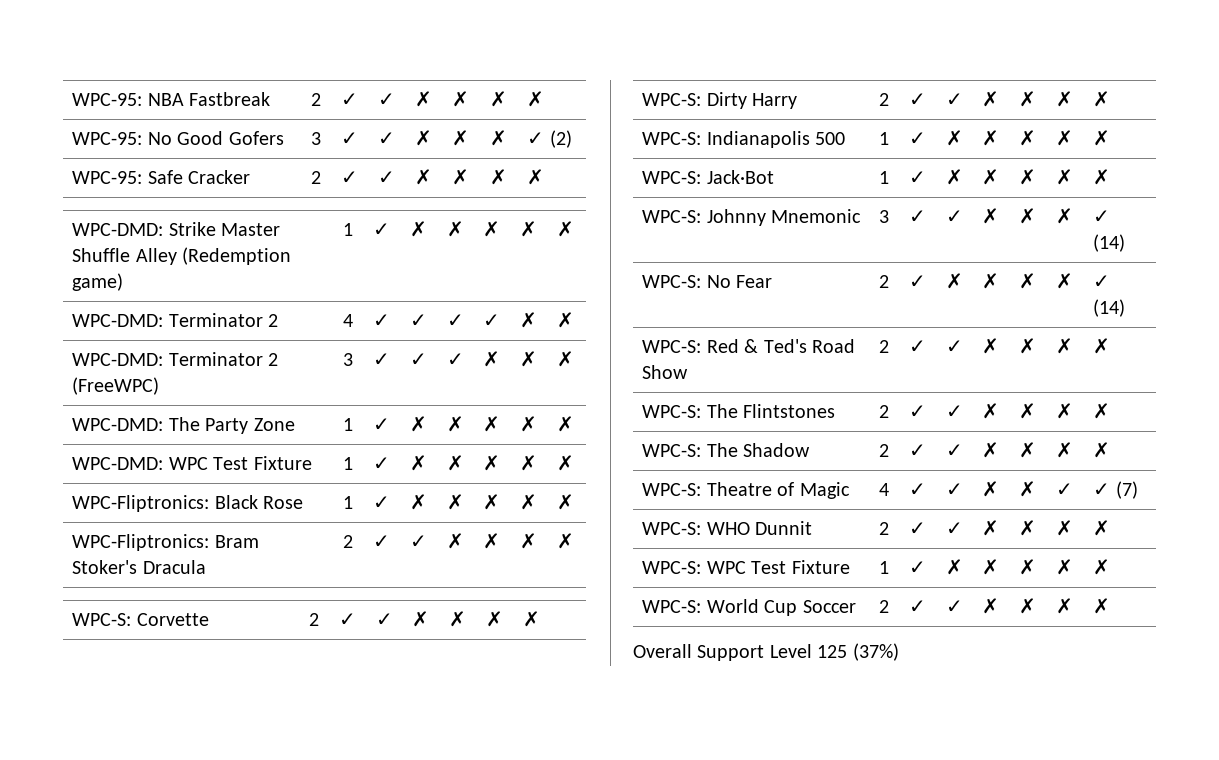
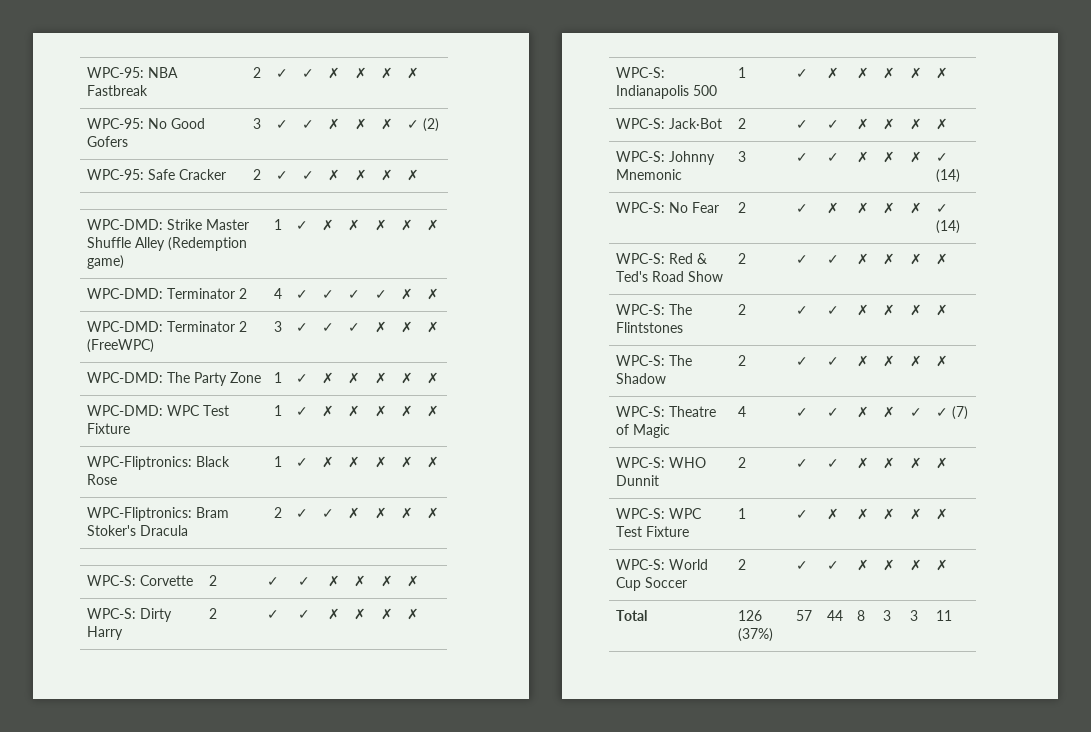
[879,171,890,184] [909,171,927,184] [946,169,964,185] 1 | ✓ | ✗ -> [737,118,746,129] [795,120,808,129] [826,120,839,129] 2 | ✓ | ✓
[633,643,899,661] // Overall Support Level 125 (37%) -> [615,610,647,621] [737,610,762,621] [737,628,773,642] [795,610,812,621] [826,610,843,621] [856,610,865,621] [882,610,891,621] [909,610,918,621] [935,610,952,621] // Total | 126 (37%) | 57 | 44 | 8 | 3 | 3 | 11

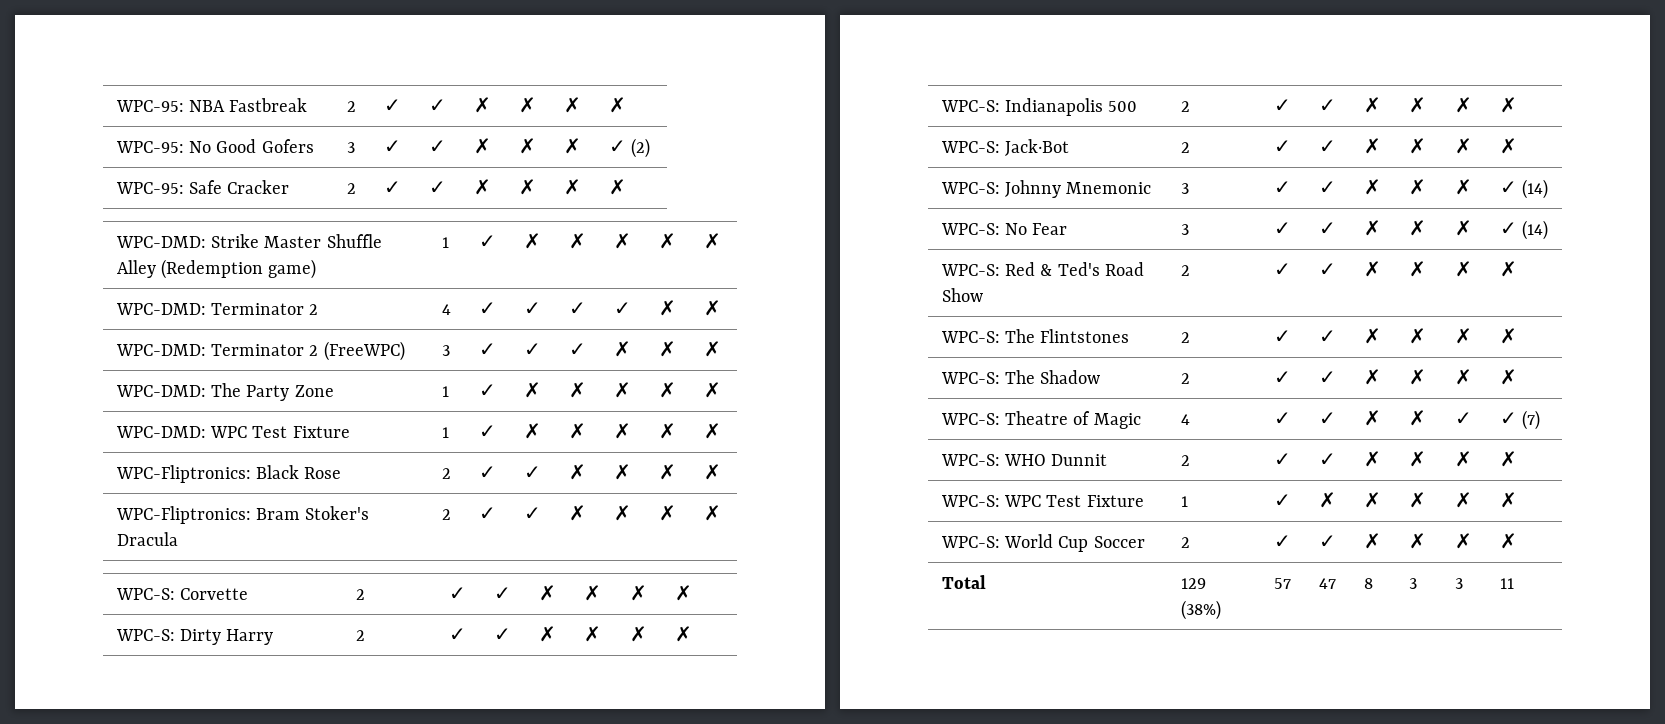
[273,456,282,467] [295,458,308,467] [321,456,334,468] 1 | ✓ | ✗ -> [441,468,451,479] [478,466,496,479] [523,466,541,479] 2 | ✓ | ✓
[737,67,746,78] [795,69,808,78] [826,67,839,79] 1 | ✓ | ✗ -> [1180,101,1190,112] [1273,99,1291,112] [1318,99,1336,112] 2 | ✓ | ✓
[737,202,746,213] [795,204,808,213] [826,202,839,214] 2 | ✓ | ✗ -> [1180,224,1189,235] [1273,222,1291,235] [1318,222,1336,235] 3 | ✓ | ✓
[737,610,762,621] [737,628,773,642] 126 (37%) -> [1180,578,1206,589] [1180,600,1221,620] 129 (38%)
[826,610,843,621] 44 -> [1318,578,1336,589] 47

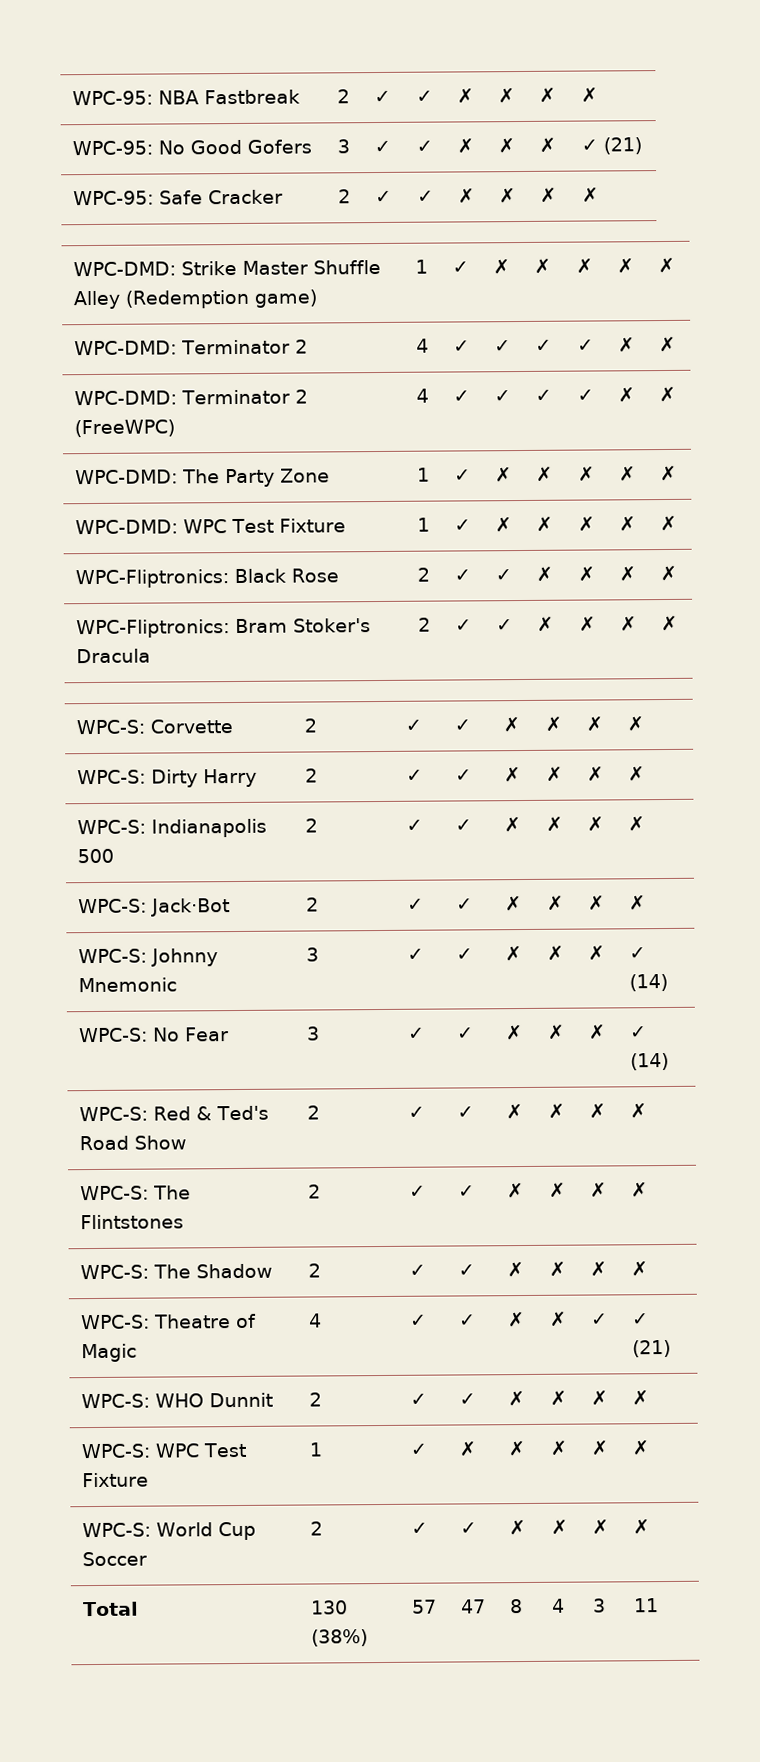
[630,138,650,158] (2) -> [603,137,643,155] (21)
[441,345,450,356] [478,343,496,356] [523,343,541,356] [568,343,586,356] [613,341,631,357] 3 | ✓ | ✓ | ✓ | ✗ -> [416,388,430,403] [453,390,471,403] [494,390,512,403] [535,389,553,402] [577,389,595,402] 4 | ✓ | ✓ | ✓ | ✓
[1521,410,1540,430] (7) -> [632,1339,672,1358] (21)
[1180,578,1206,589] 129 -> [311,1600,349,1615] 130
[1408,578,1417,589] 3 -> [552,1598,566,1613] 4

